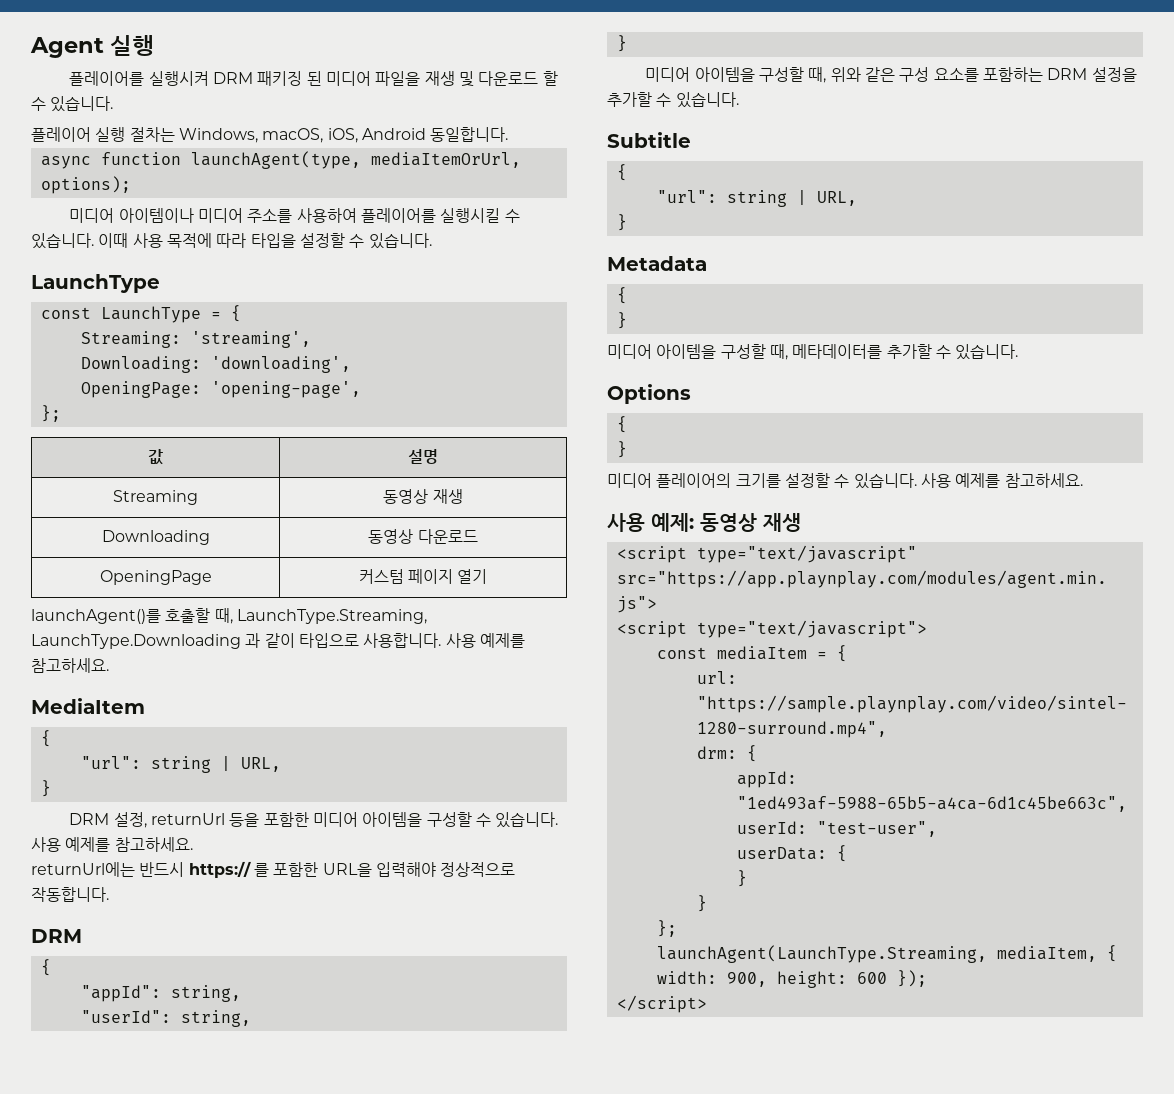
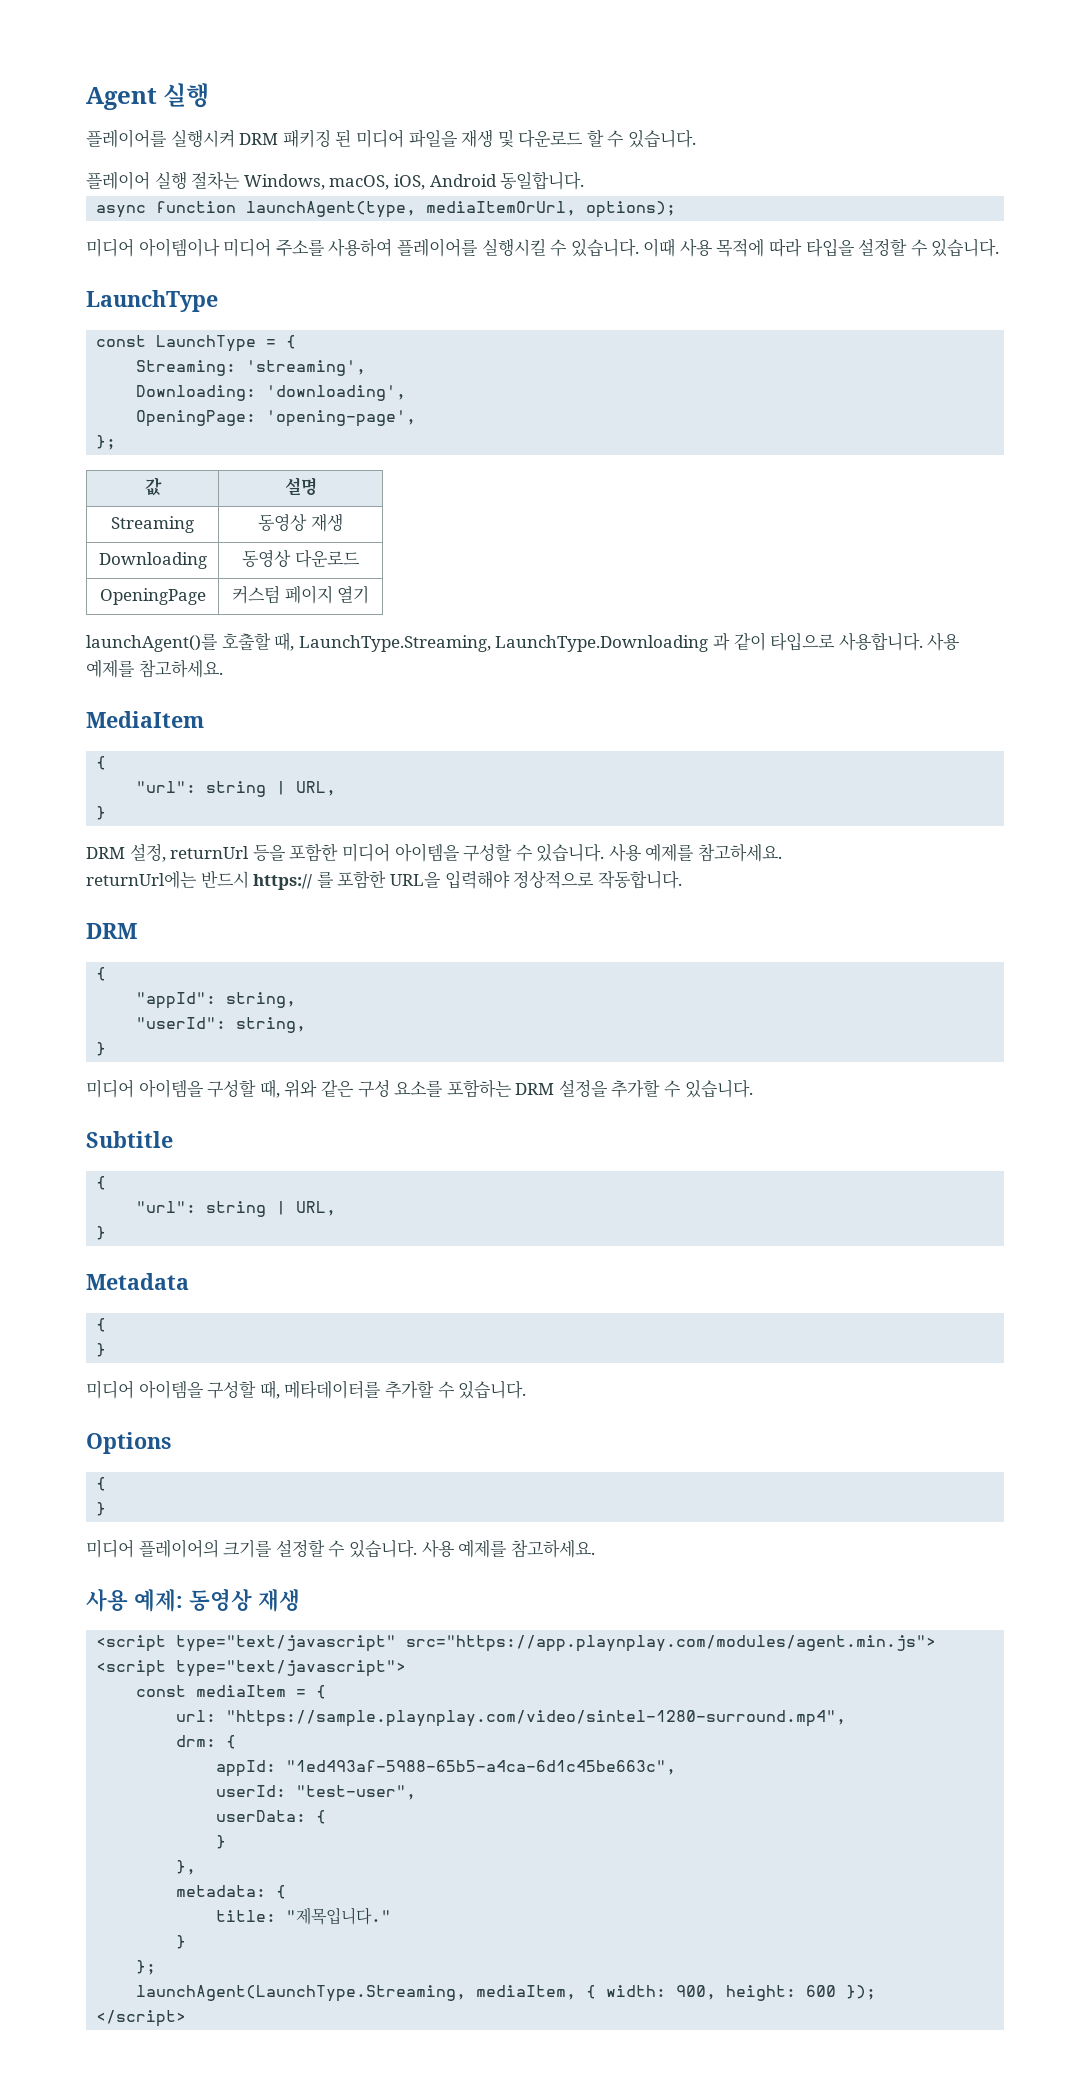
(747, 878) none -> [176,1860,197,1875] [176,1885,287,1899] [216,1907,392,1925] // }, // metadata: { // title: "제목입니다."

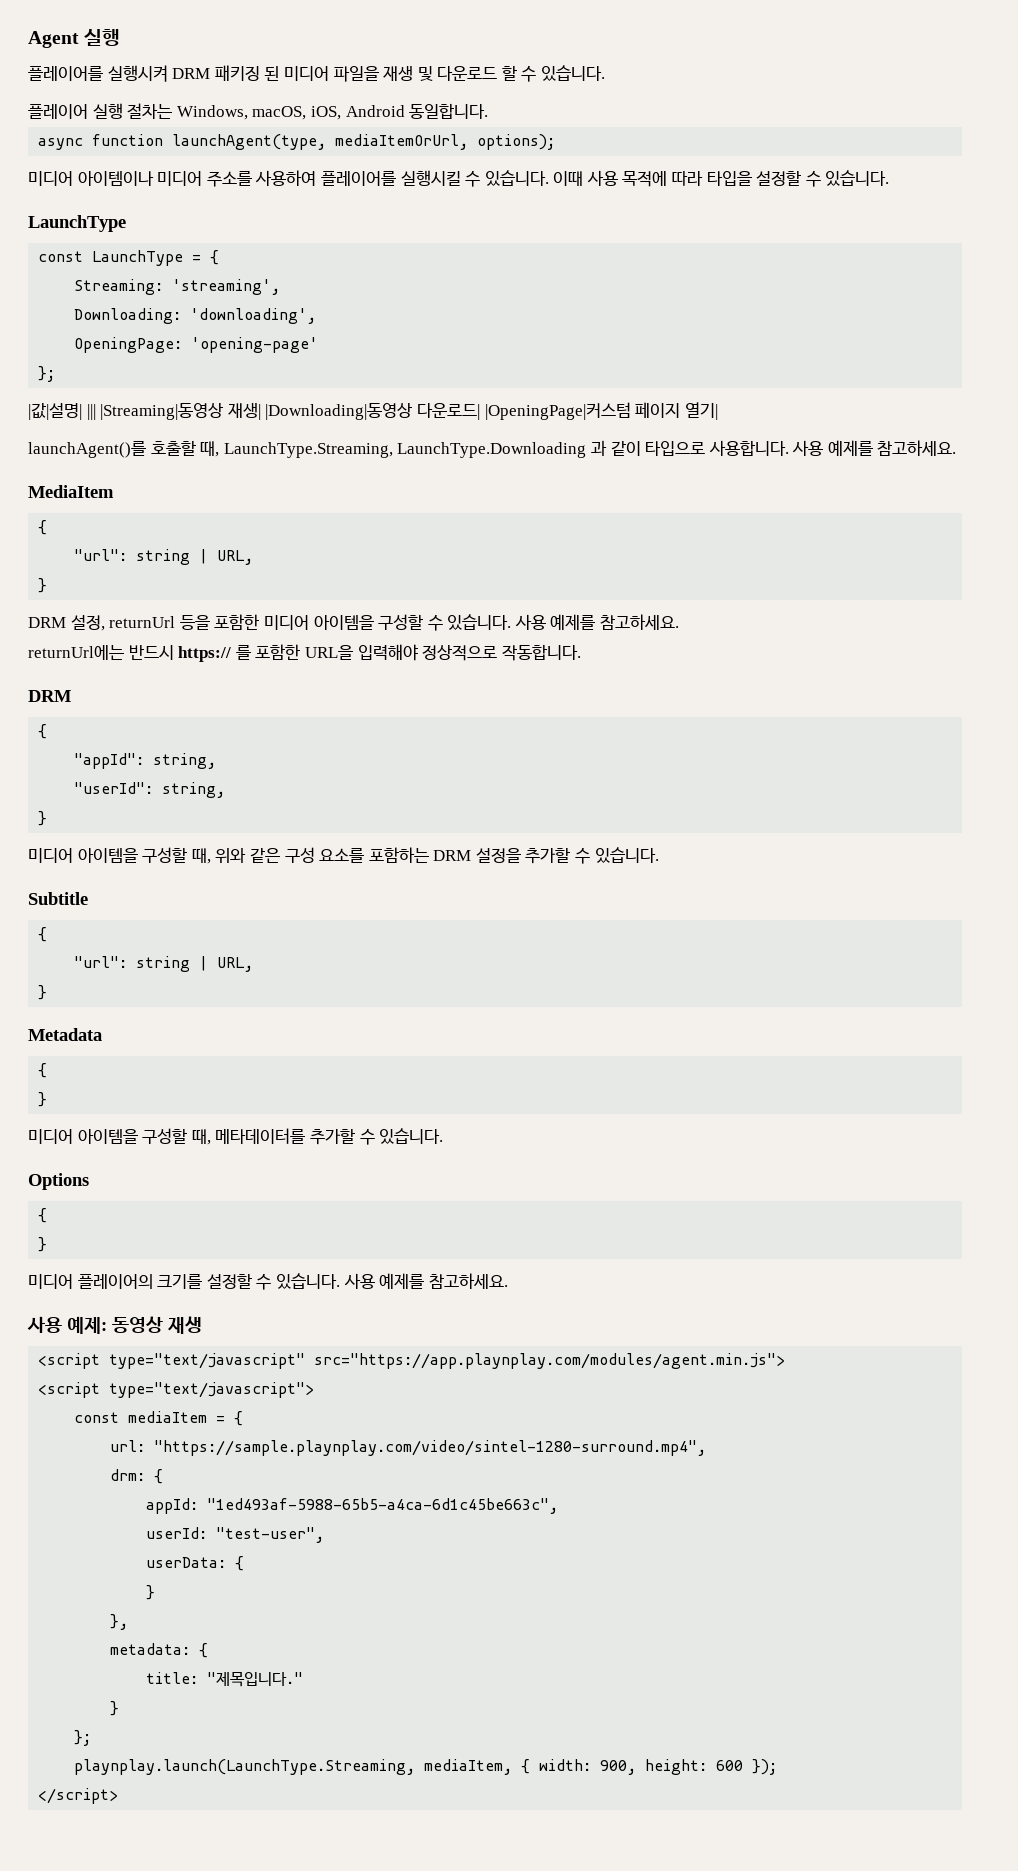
[266,410,417,427] [96,435,117,450] [144,477,162,496] [284,477,317,495] [111,516,194,533] [258,513,343,532] [98,552,207,569] [242,550,360,568] [99,588,206,605] [231,585,370,604] 'opening-page', // }; // 값 | 설명 // Streaming | 동영상 재생 // Downloading | 동영상 다운로드 // OpeningPage | 커스텀 페이지 열기 -> [191,337,319,353] [38,366,56,382] [28,402,718,420] 'opening-page' // }; // |값|설명| ||| |Streaming|동영상 재생| |Downloading|동영상 다운로드| |OpeningPage|커스텀 페이지 열기|
[136,1985,467,2002] launchAgent(LaunchType.Streaming, -> [74,1759,416,1775] playnplay.launch(LaunchType.Streaming,

